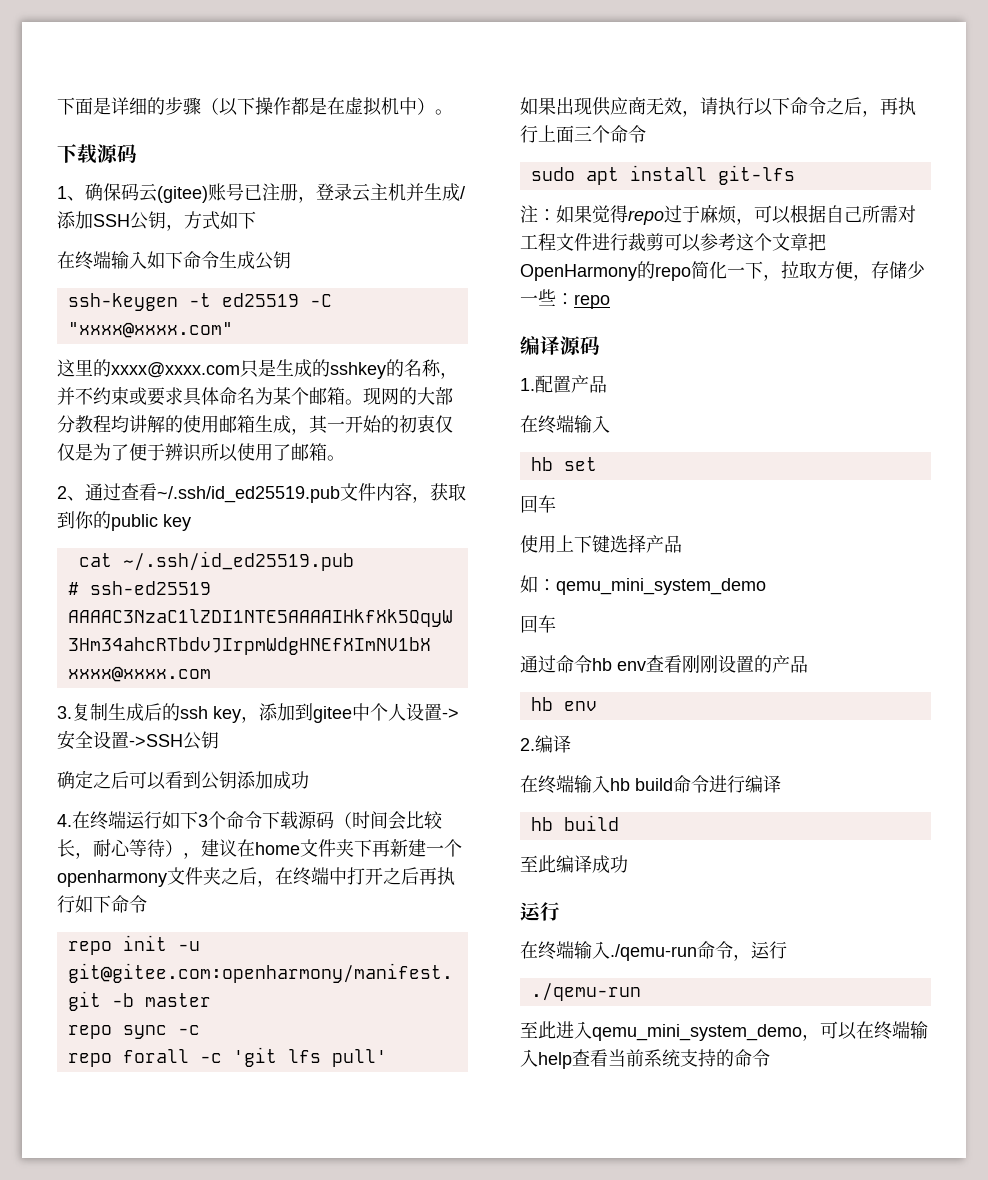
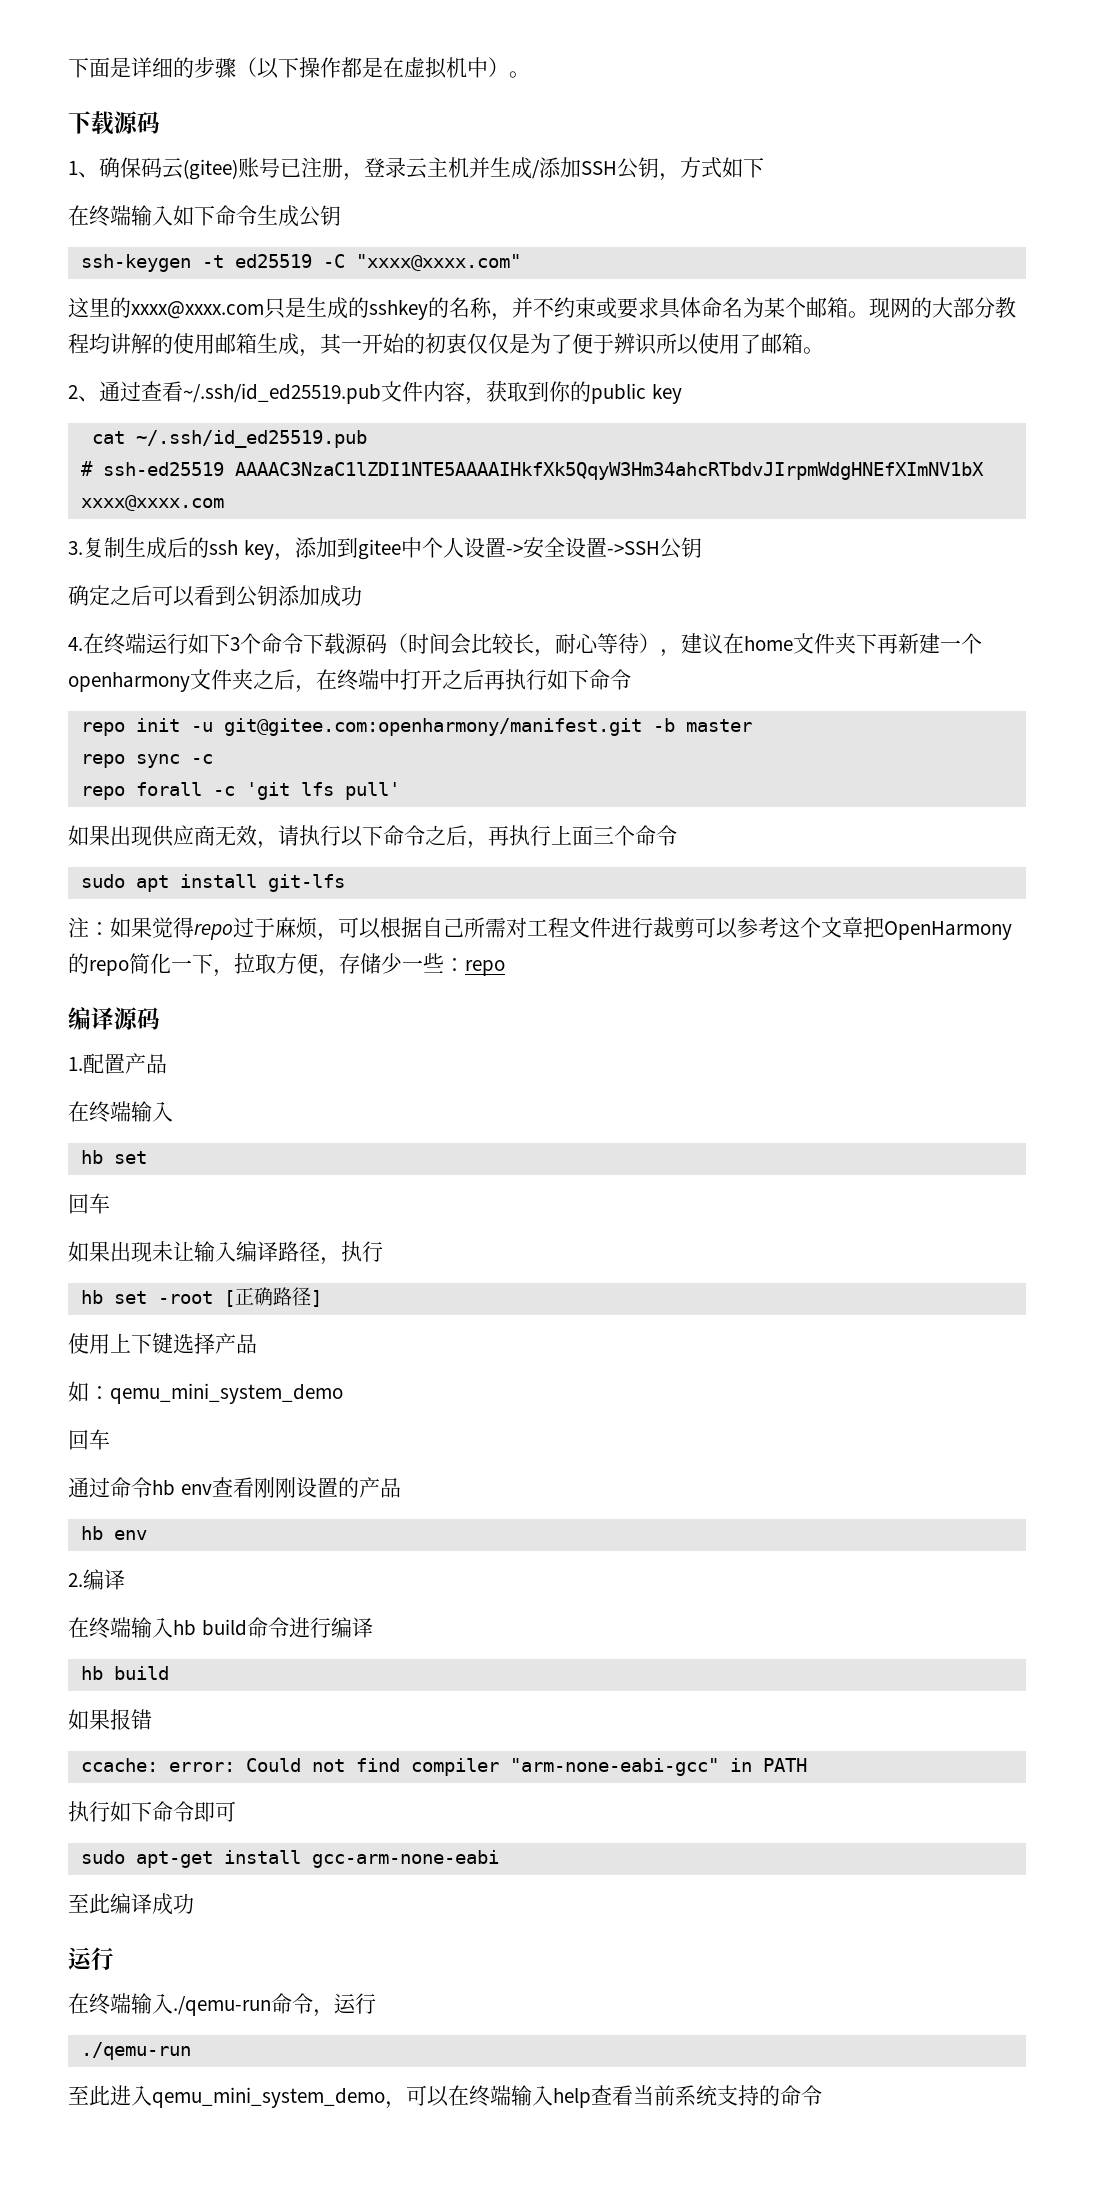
(556, 504) none -> [68,1241,383,1265] [80,1287,322,1307] // 如果出现未让输入编译路径，执行 // hb set -root [正确路径]
(619, 823) none -> [68,1709,152,1730] [80,1758,807,1776] [68,1801,236,1822] [80,1850,499,1868] // 如果报错 // ccache: error: Could not find compiler "arm-none-eabi-gcc" in PATH // 执行如下命令即可 // sudo apt-get install gcc-arm-none-eabi

